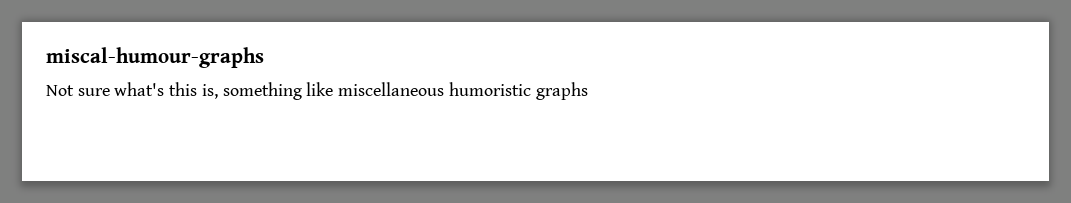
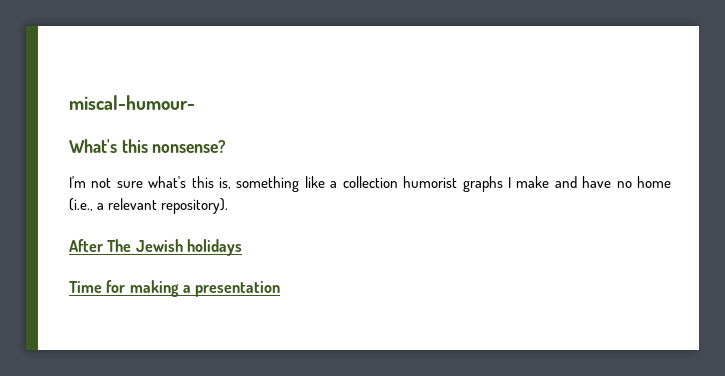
[46,47,264,68] [46,85,74,96] miscal-humour-graphs // Not -> [69,95,195,110] [69,139,227,153] [69,176,112,188] miscal-humour- // What's this nonsense? // I'm not
[338,82,588,100] miscellaneous humoristic graphs -> [330,176,671,192] [69,198,229,214] [69,239,242,256] [69,280,281,297] a collection humorist graphs I make and have no home (i.e., a relevant repository). // After The Jewish holidays // Time for making a presentation

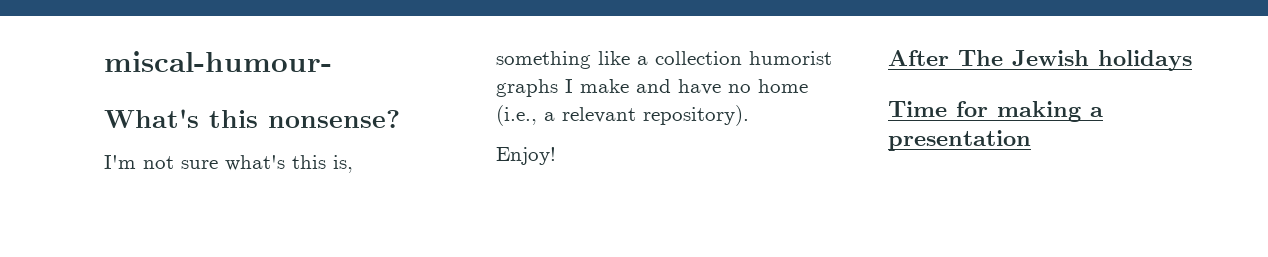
(229, 206) none -> [496,147,556,165] // Enjoy!

